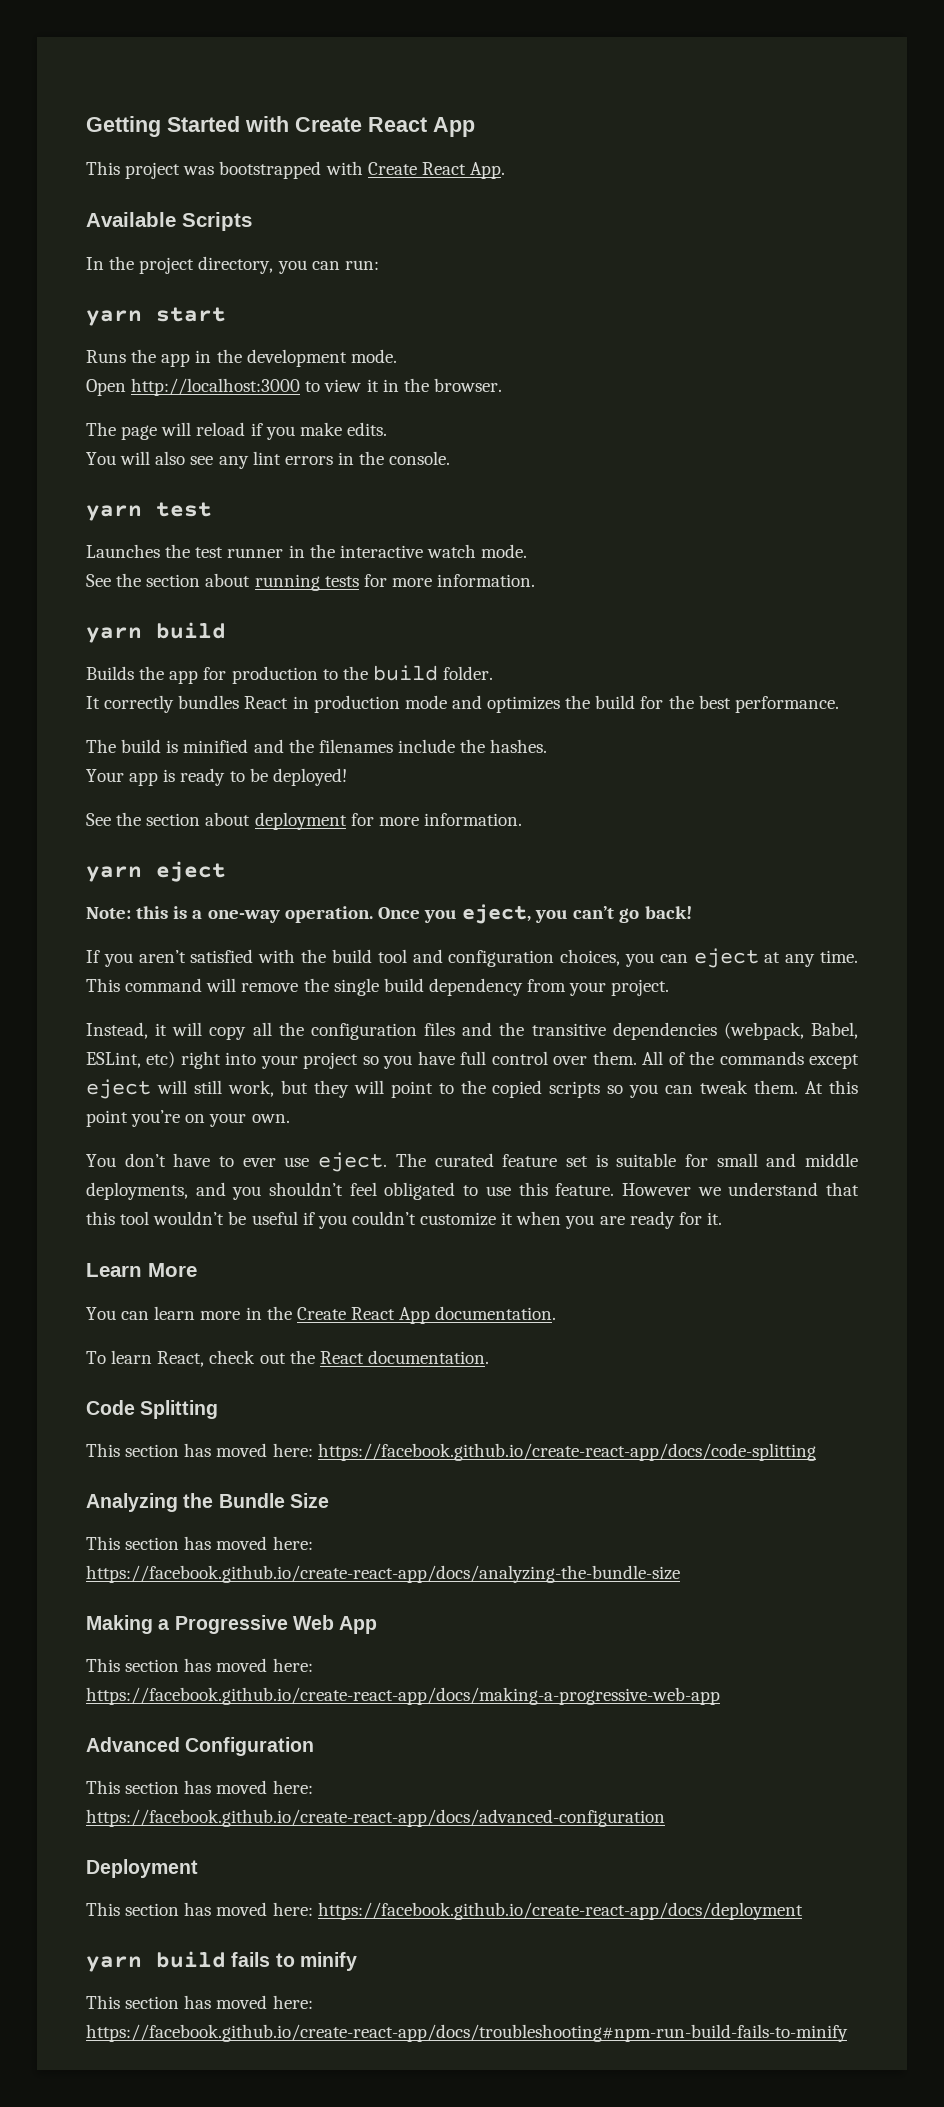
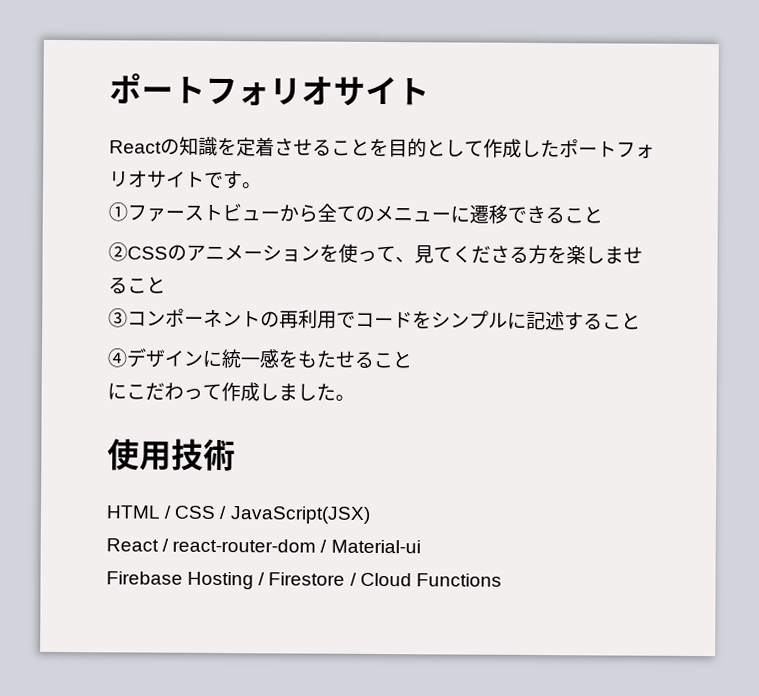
[86,116,475,137] [86,161,505,179] [86,212,252,231] [86,256,379,274] [86,307,226,326] [86,349,397,367] [86,378,502,396] [86,422,387,440] [86,451,451,469] [86,502,212,521] [86,544,528,558] [86,573,536,591] [86,622,226,643] [86,665,494,684] [86,695,839,713] [86,739,548,753] [86,768,347,786] [86,812,522,830] [86,861,226,882] [86,904,692,924] [86,948,858,968] [86,978,670,996] [86,1022,858,1040] [86,1051,860,1069] [86,1079,859,1099] [86,1110,290,1127] [86,1152,858,1172] [86,1182,859,1200] [86,1211,722,1229] [86,1263,197,1277] [86,1306,557,1324] [86,1350,489,1367] [86,1400,219,1419] [86,1443,816,1461] [86,1493,329,1512] [86,1536,313,1550] [86,1565,680,1583] [86,1615,378,1634] [86,1658,313,1672] [86,1687,720,1705] [86,1737,315,1756] [86,1780,313,1794] [86,1809,665,1827] [86,1859,198,1878] [86,1902,803,1920] [86,1951,357,1972] [86,1995,313,2009] [86,2024,848,2042] Getting Started with Create React App // This project was bootstrapped with Create React App. // Available Scripts // In the project directory, you can run: // yarn start // Runs the app in the development mode. // Open http://localhost:3000 to view it in the browser. // The page will reload if you make edits. // You will also see any lint errors in the console. // yarn test // Launches the test runner in the interactive watch mode. // See the section about running tests for more information. // yarn build // Builds the app for production to the build folder. // It correctly bundles React in production mode and optimizes the build for the best performance. // The build is minified and the filenames include the hashes. // Your app is ready to be deployed! // See the section about deployment for more information. // yarn eject // Note: this is a one-way operation. Once you eject, you can’t go back! // If you aren’t satisfied with the build tool and configuration choices, you can eject at any time. This command will remove the single build dependency from your project. // Instead, it will copy all the configuration files and the transitive dependencies (webpack, Babel, ESLint, etc) right into your project so you have full control over them. All of the commands except eject will still work, but they will point to the copied scripts so you can tweak them. At this point you’re on your own. // You don’t have to ever use eject. The curated feature set is suitable for small and middle deployments, and you shouldn’t feel obligated to use this feature. However we understand that this tool wouldn’t be useful if you couldn’t customize it when you are ready for it. // Learn More // You can learn more in the Create React App documentation. // To learn React, check out the React documentation. // Code Splitting // This section has moved here: https://facebook.github.io/create-react-app/docs/code-splitting // Analyzing the Bundle Size // This section has moved here: https://facebook.github.io/create-react-app/docs/analyzing-the-bundle-size // Making a Progressive Web App // This section has moved here: https://facebook.github.io/create-react-app/docs/making-a-progressive-web-app // Advanced Configuration // This section has moved here: https://facebook.github.io/create-react-app/docs/advanced-configuration // Deployment // This section has moved here: https://facebook.github.io/create-react-app/docs/deployment // yarn build fails to minify // This section has moved here: https://facebook.github.io/create-react-app/docs/troubleshooting#npm-run-build-fails-to-minify -> [109,73,430,106] [109,136,655,159] [109,170,262,190] [108,202,603,224] [108,242,643,265] [108,276,166,294] [108,308,641,331] [107,348,412,369] [107,382,355,402] [107,438,236,472] [106,505,371,524] [106,538,421,554] [106,571,502,590] ポートフォリオサイト // Reactの知識を定着させることを目的として作成したポートフォリオサイトです。 // ①ファーストビューから全てのメニューに遷移できること // ②CSSのアニメーションを使って、見てくださる方を楽しませること // ③コンポーネントの再利用でコードをシンプルに記述すること // ④デザインに統一感をもたせること // にこだわって作成しました。 // 使用技術 // HTML / CSS / JavaScript(JSX) // React / react-router-dom / Material-ui // Firebase Hosting / Firestore / Cloud Functions

